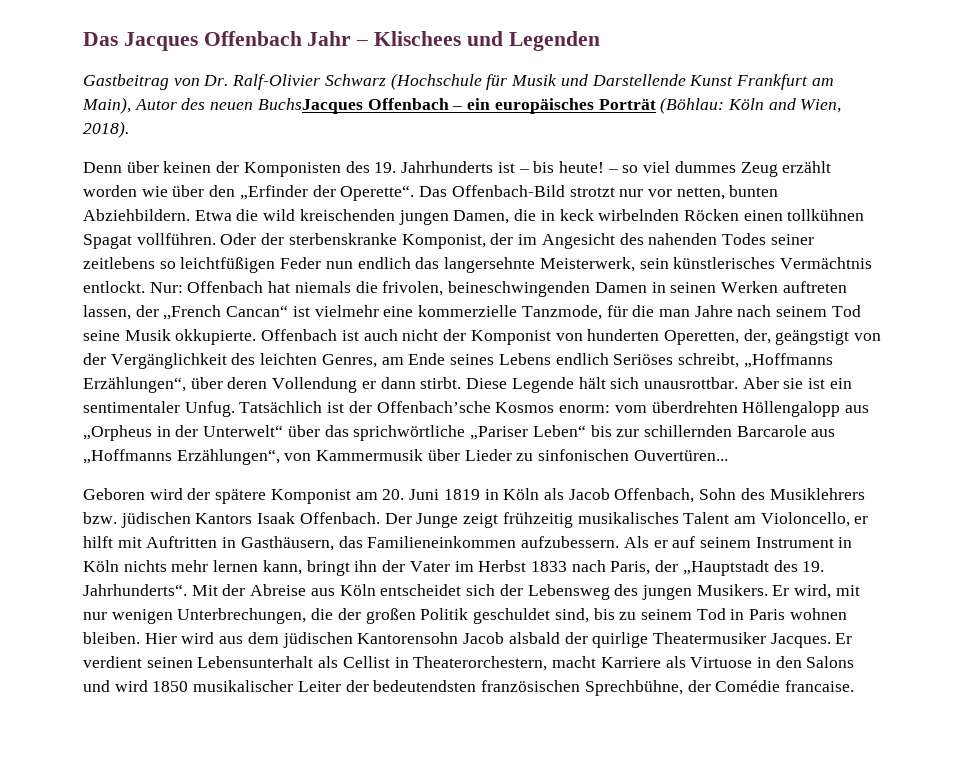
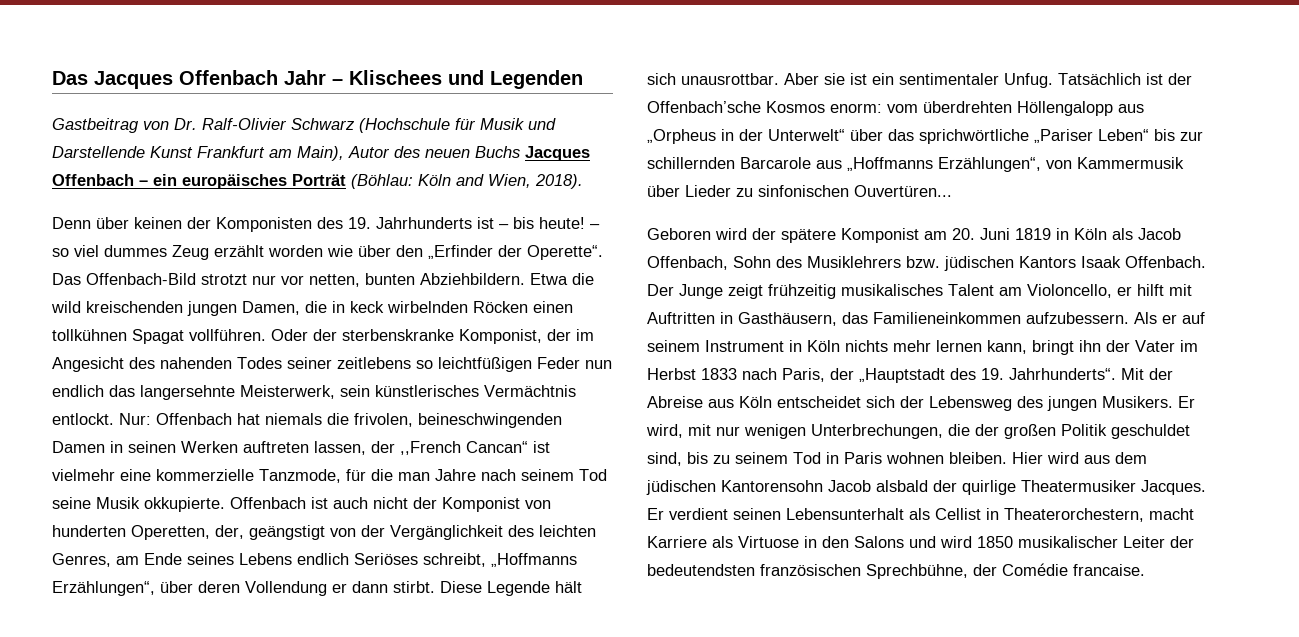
[257,98,363,114] BuchsJacques -> [475,146,590,161] Buchs Jacques

